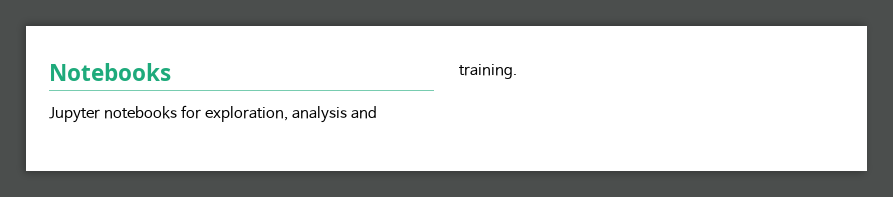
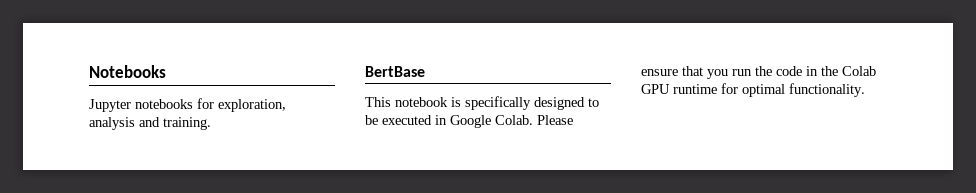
(517, 71) none -> [365,66,425,77] [365,96,599,110] [365,115,573,128] [641,66,876,79] [641,83,865,97] // BertBase // This notebook is specifically designed to be executed in Google Colab. Please ensure that you run the code in the Colab GPU runtime for optimal functionality.

